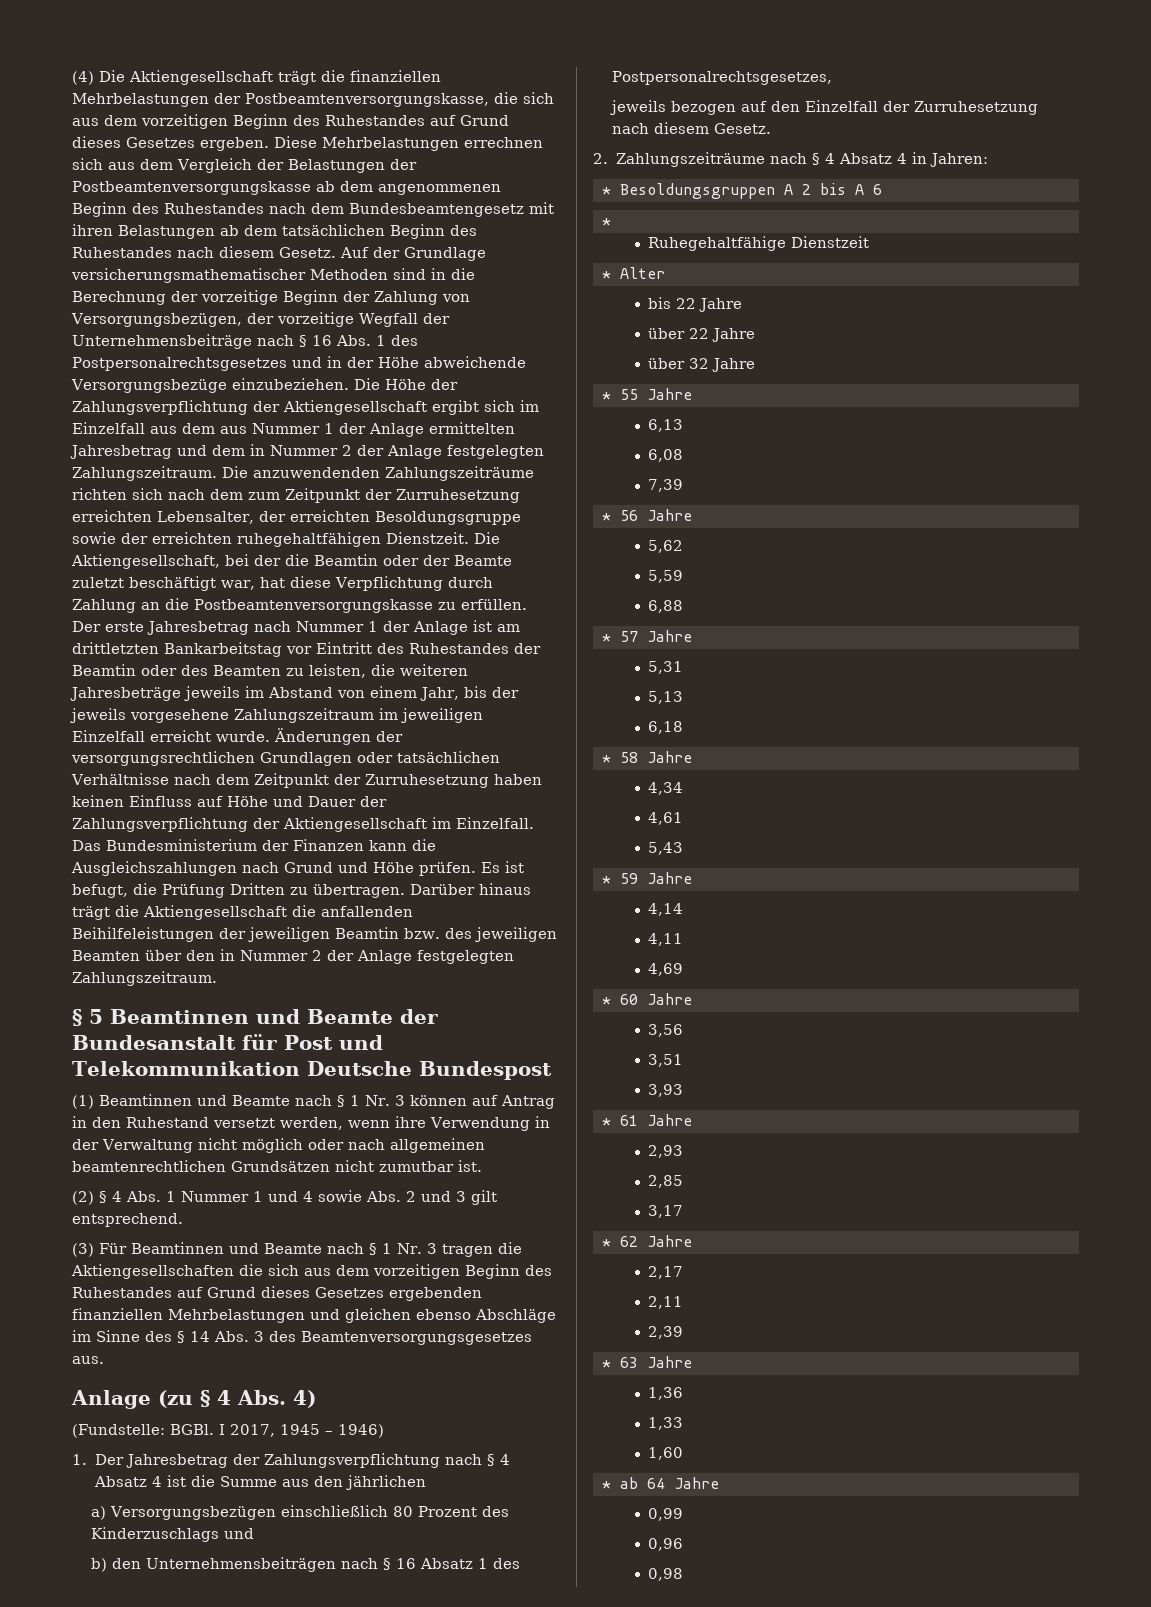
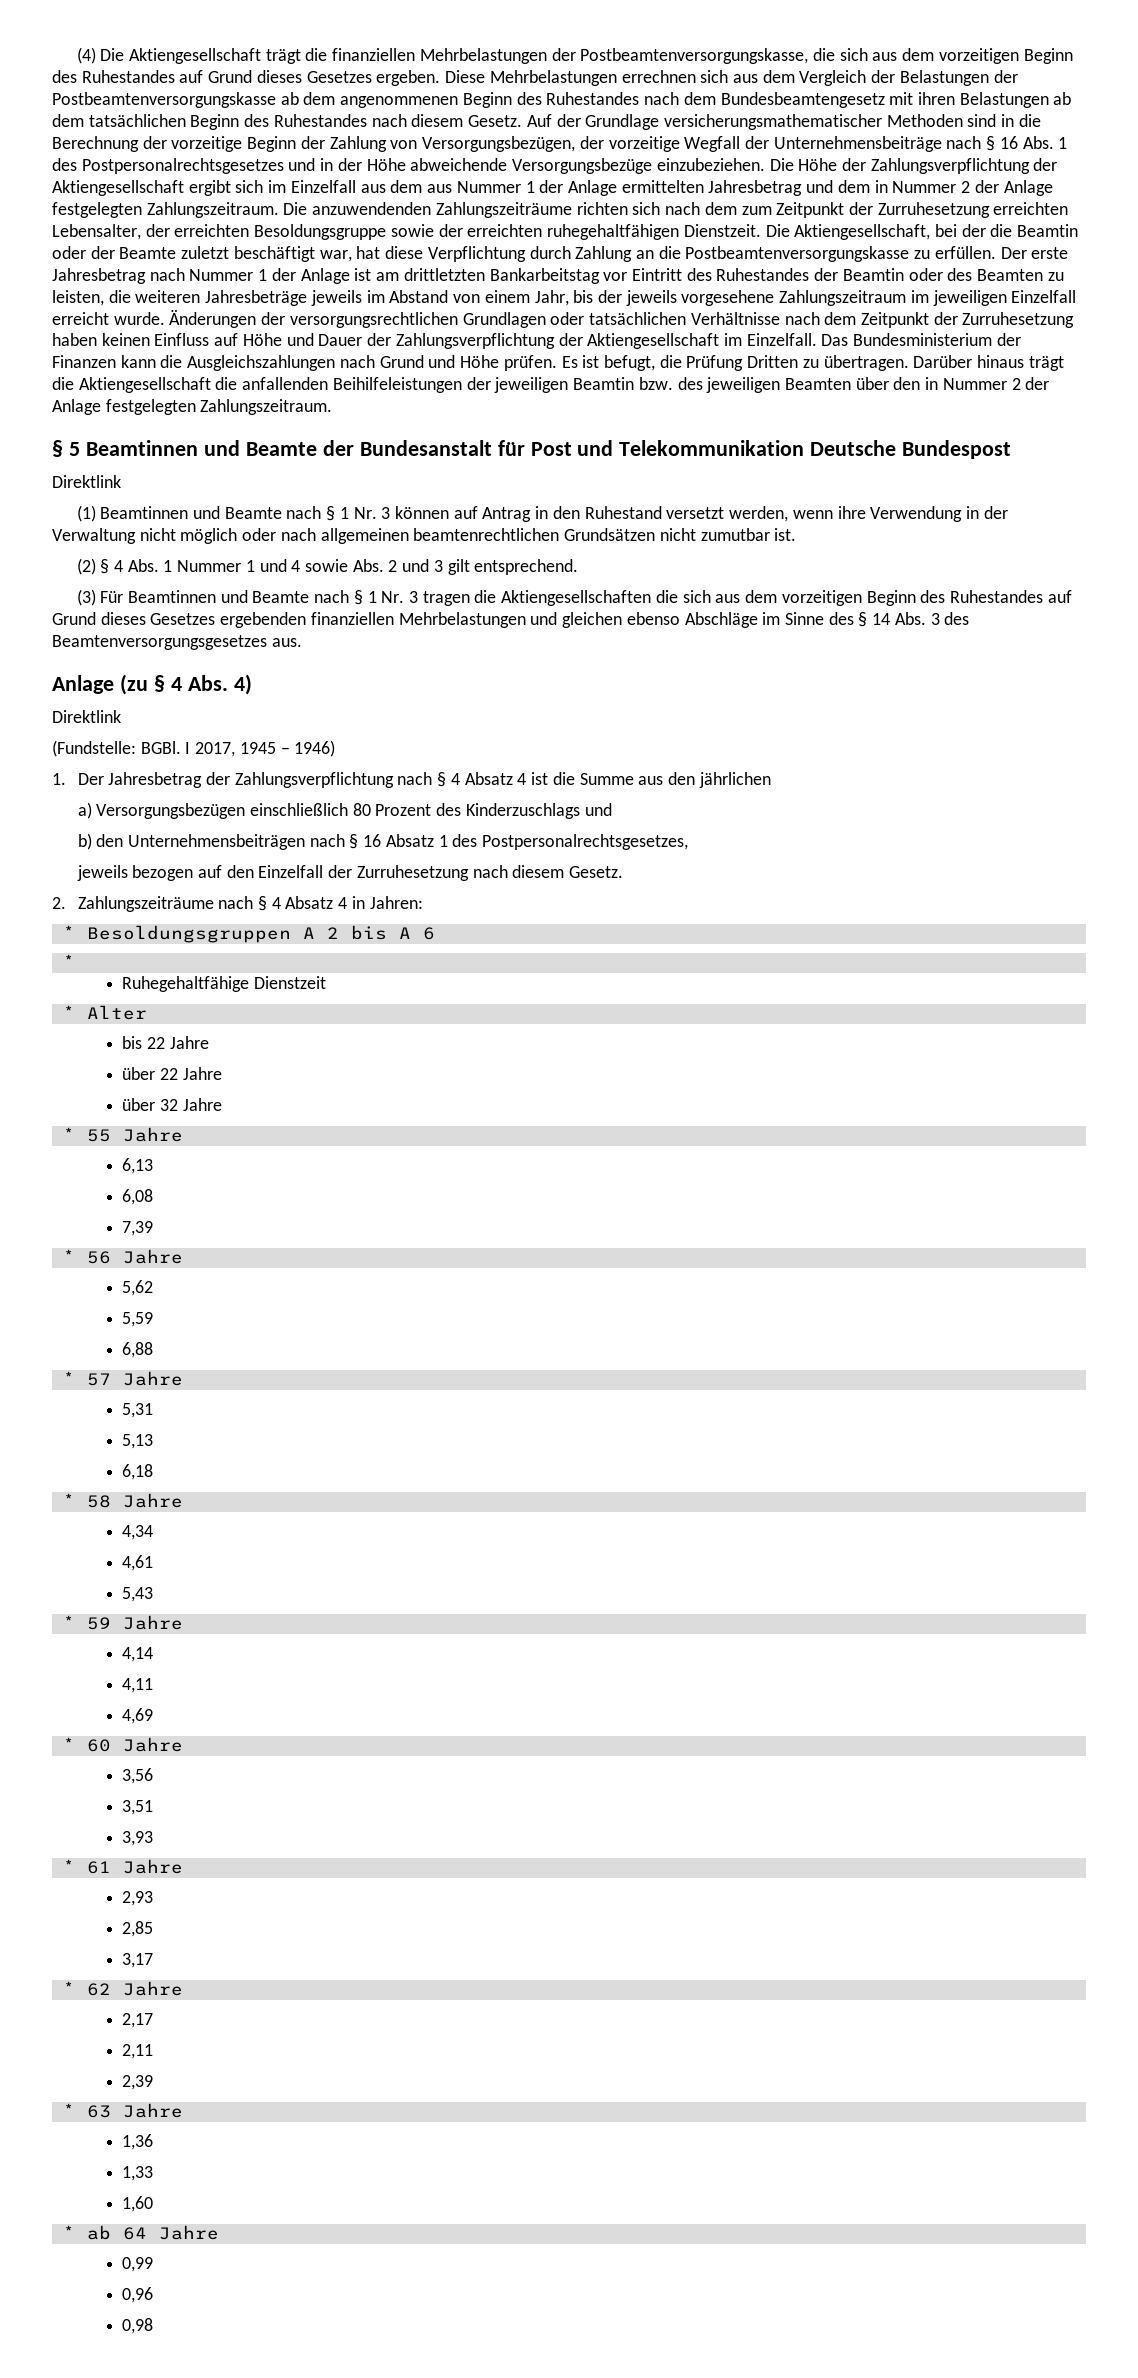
(552, 1070) none -> [52,475,121,488] // Direktlink
(316, 1399) none -> [52,710,121,723] // Direktlink

